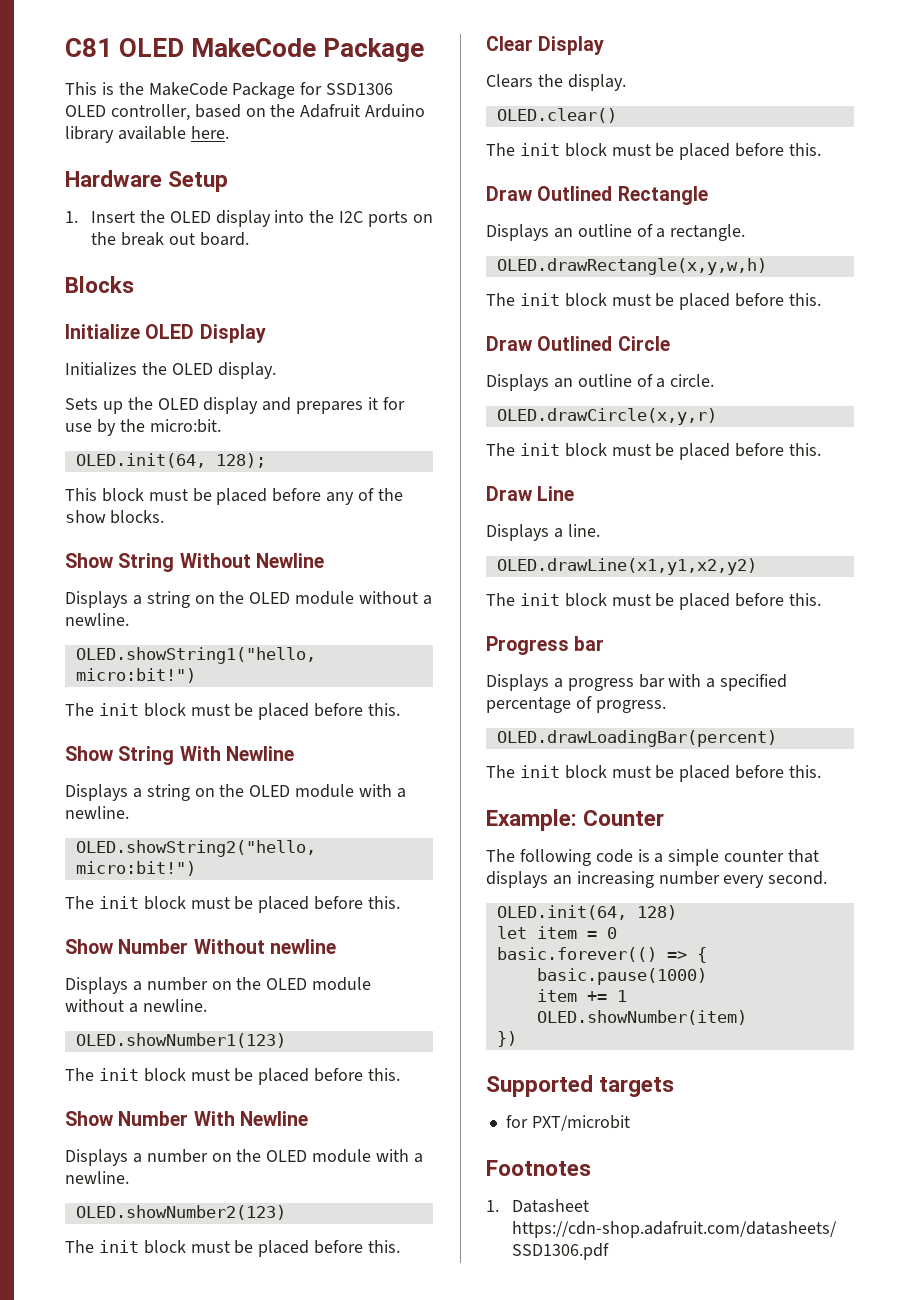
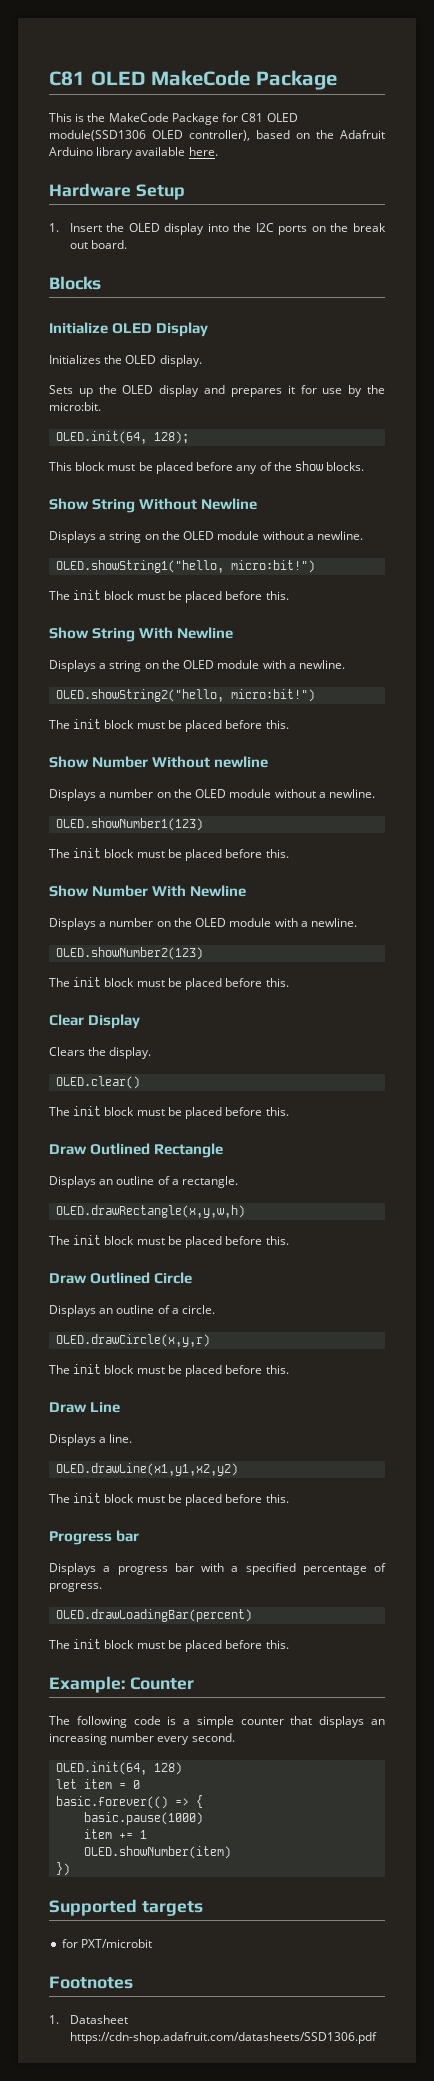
[326,83,394,95] [65,104,190,121] SSD1306 OLED controller, -> [241,113,298,122] [49,130,250,141] C81 OLED module(SSD1306 OLED controller),

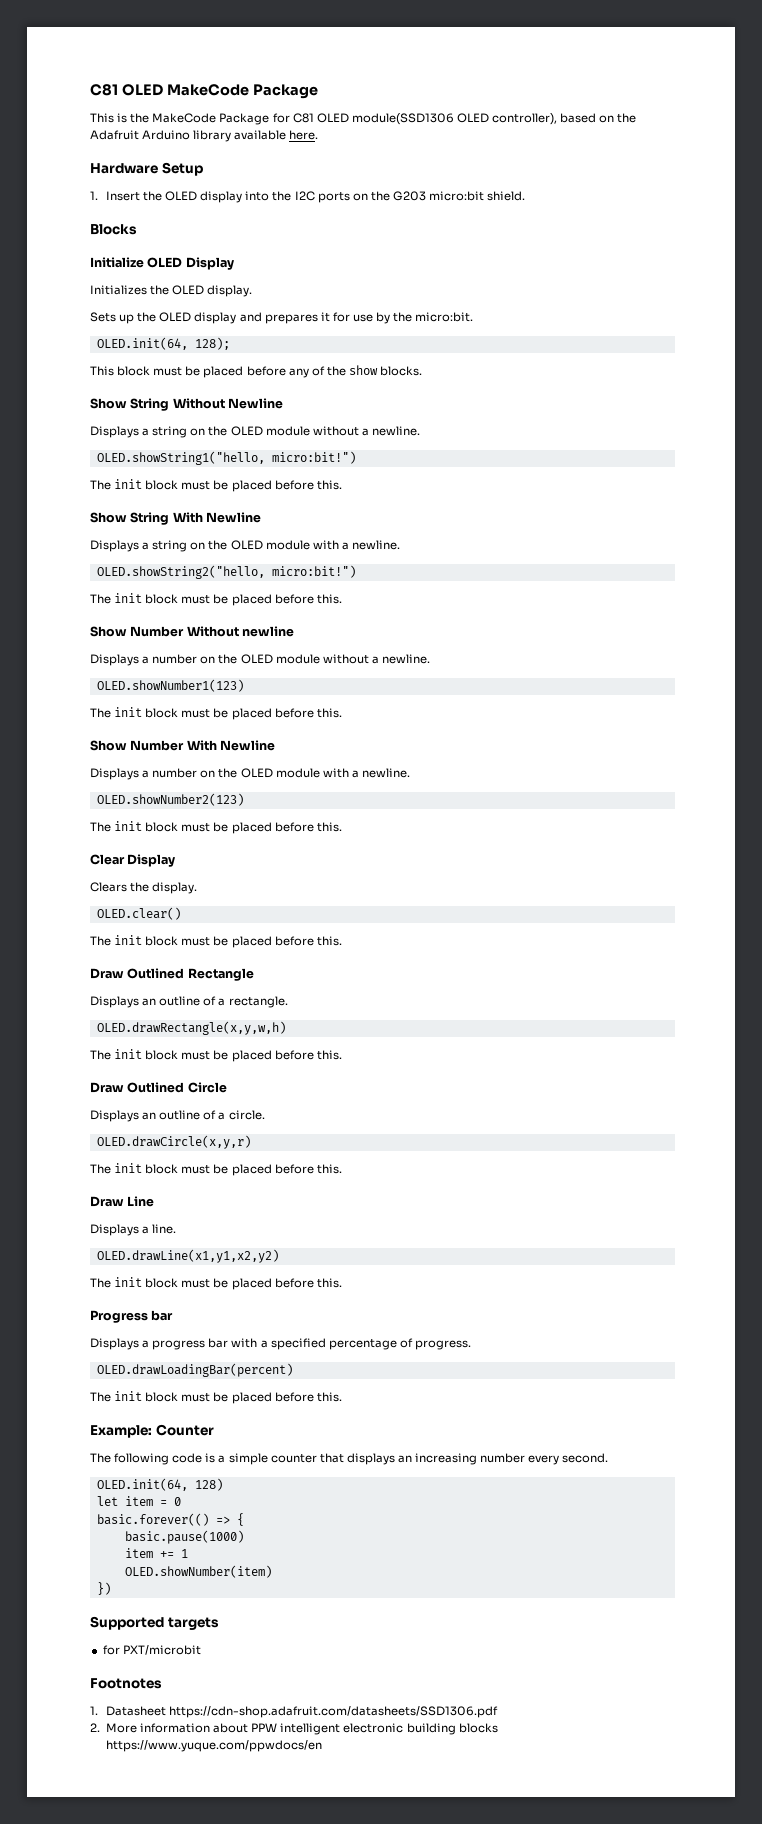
[352,223,386,232] [69,240,127,249] break out board. -> [392,191,526,201] G203 micro:bit shield.
(377, 2038) none -> [90,1723,498,1735] [105,1740,322,1752] // 2. More information about PPW intelligent electronic building blocks https://www.yuque.com/ppwdocs/en

